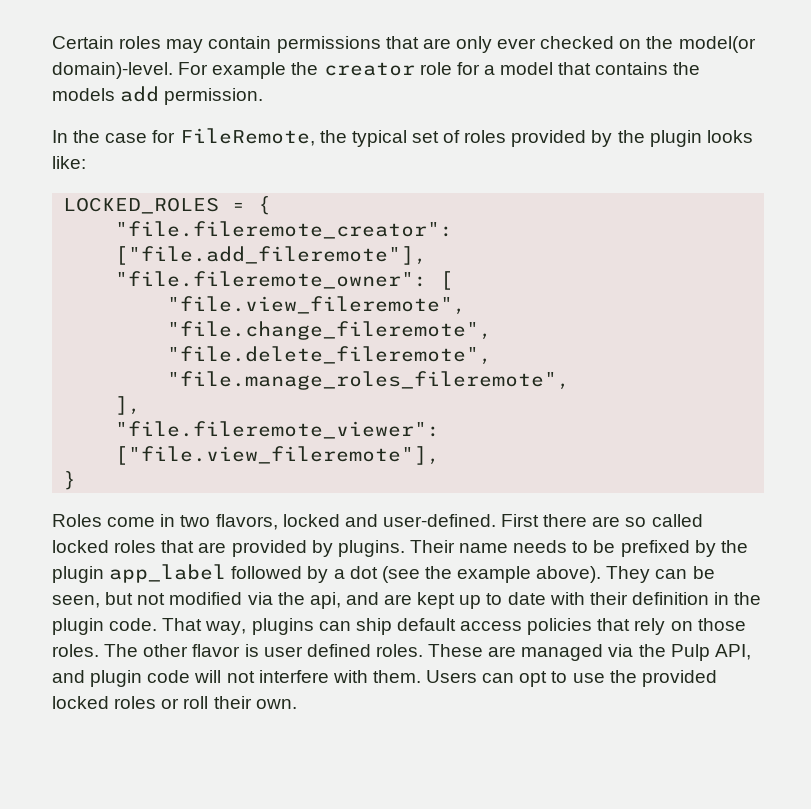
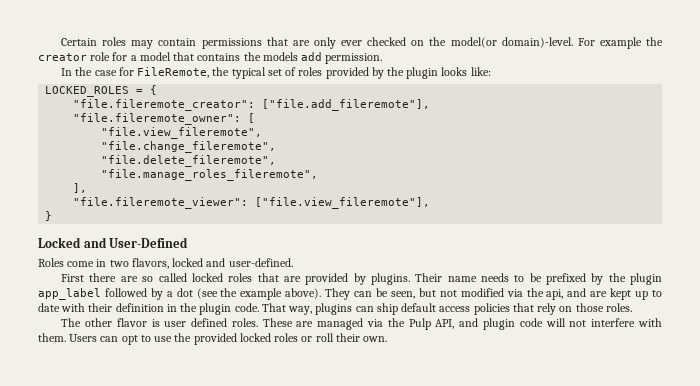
(77, 480) none -> [38,237,189,248] // Locked and User-Defined
(496, 520) none -> (293, 262) //
(99, 650) none -> (632, 307) //

